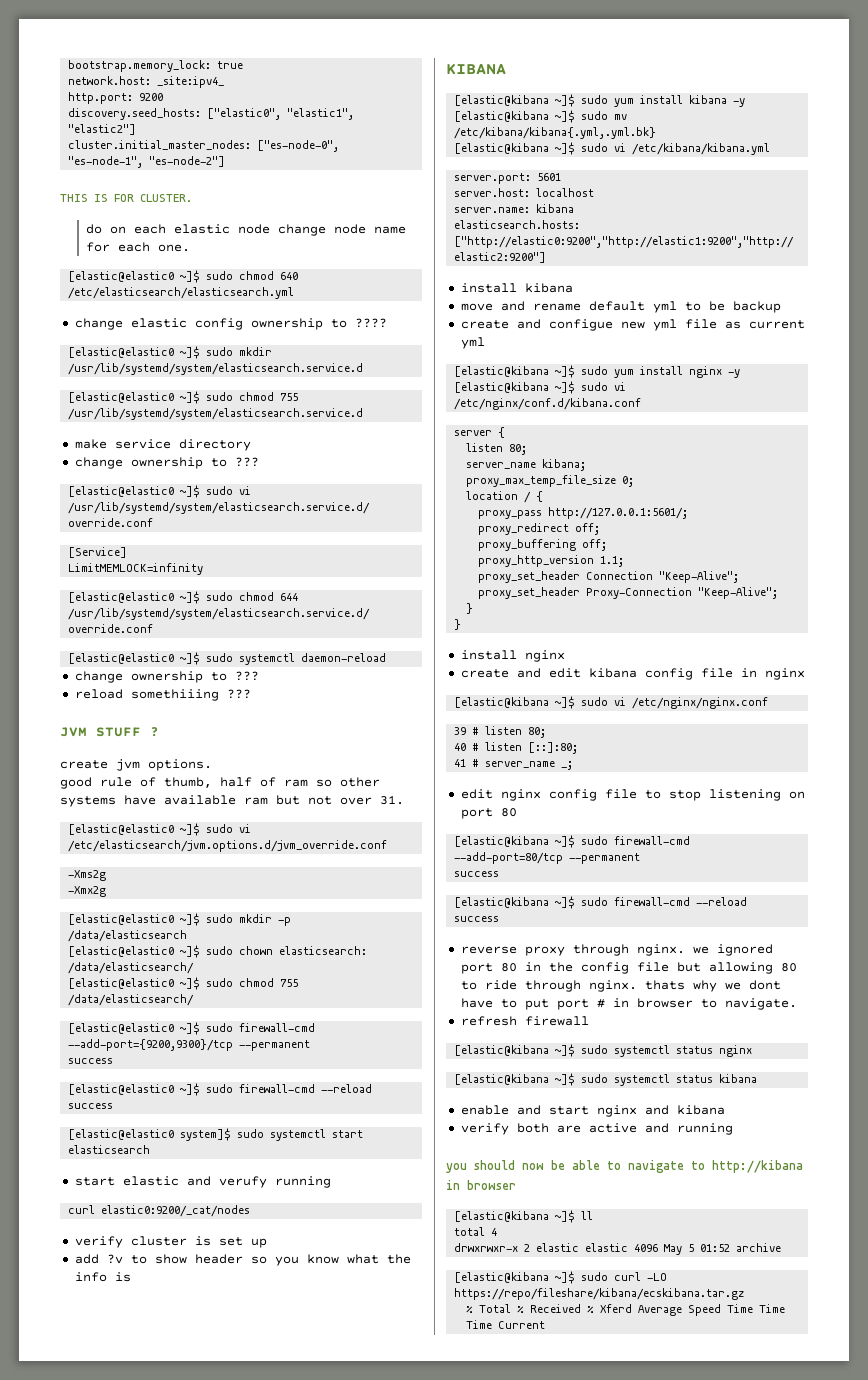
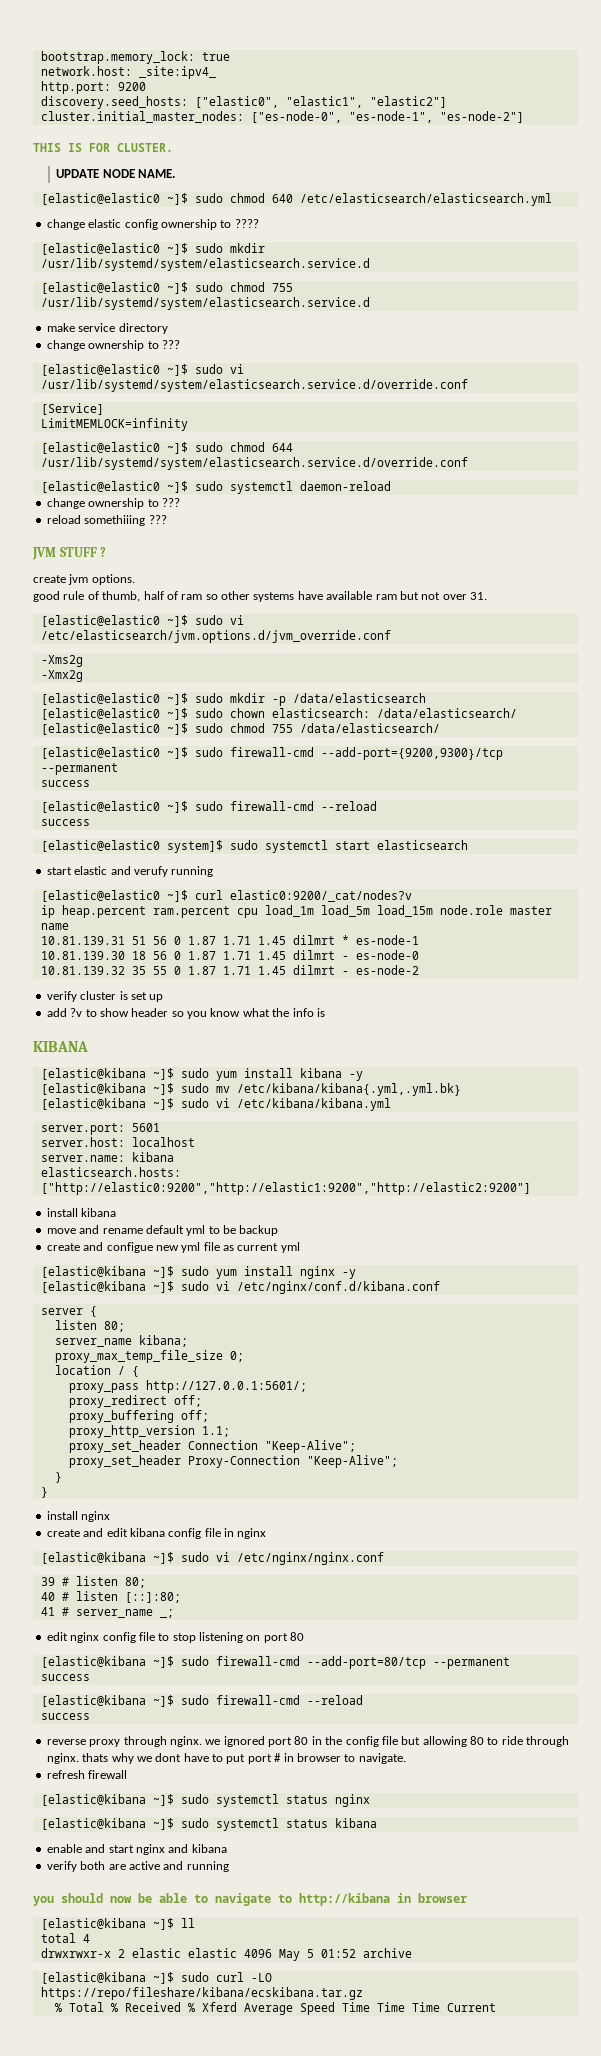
[86,224,407,236] [86,242,191,252] do on each elastic node change node name for each one. -> [56,169,176,178] UPDATE NODE NAME.
[68,1205,251,1217] curl elastic0:9200/_cat/nodes -> [40,890,412,902] [40,905,552,918] [40,923,69,930] [40,935,419,945] [40,950,419,960] [40,965,419,975] [elastic@elastic0 ~]$ curl elastic0:9200/_cat/nodes?v // ip heap.percent ram.percent cpu load_1m load_5m load_15m node.role master name // 10.81.139.31 51 56 0 1.87 1.71 1.45 dilmrt * es-node-1 // 10.81.139.30 18 56 0 1.87 1.71 1.45 dilmrt - es-node-0 // 10.81.139.32 35 55 0 1.87 1.71 1.45 dilmrt - es-node-2

